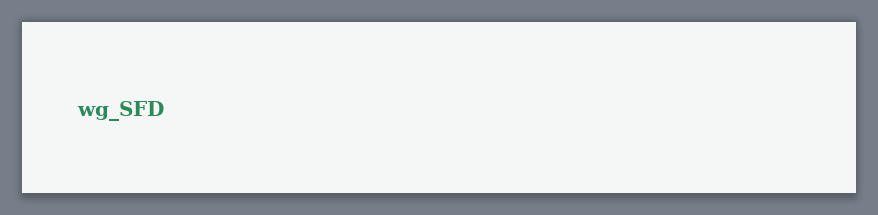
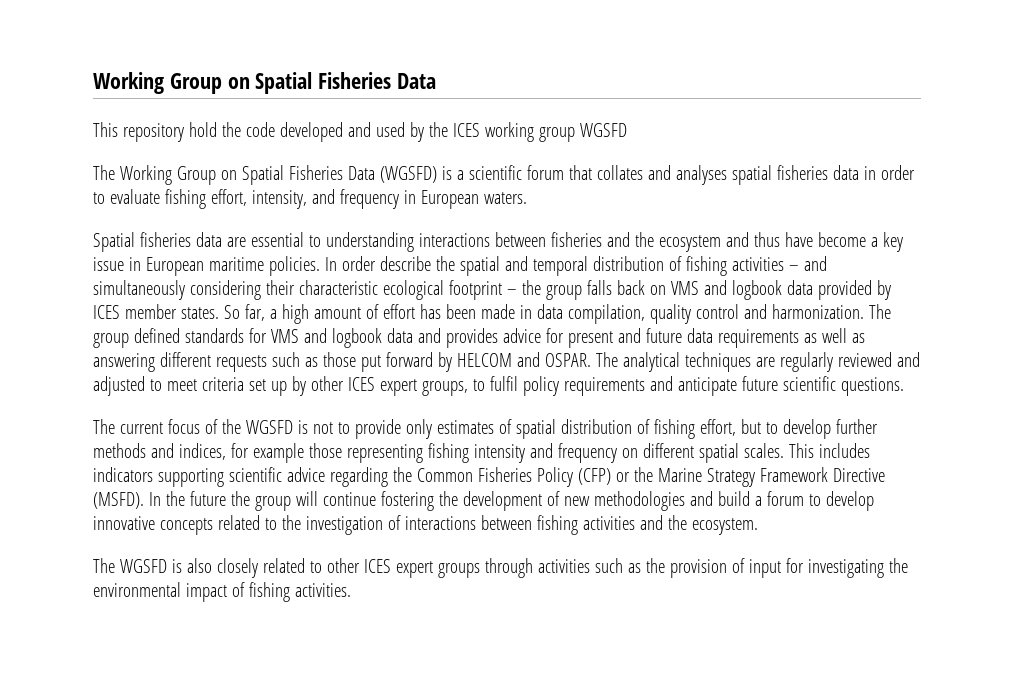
[77,101,164,121] wg_SFD -> [93,72,437,94] [93,122,627,142] [93,165,915,185] [93,189,527,209] [93,232,903,252] [93,256,827,276] [93,280,891,300] [93,304,891,324] [93,328,865,348] [93,352,920,372] [93,376,904,396] [93,419,878,439] [93,443,870,463] [93,467,885,487] [93,491,874,511] [93,515,758,535] [93,558,908,578] [93,582,351,602] Working Group on Spatial Fisheries Data // This repository hold the code developed and used by the ICES working group WGSFD // The Working Group on Spatial Fisheries Data (WGSFD) is a scientific forum that collates and analyses spatial fisheries data in order to evaluate fishing effort, intensity, and frequency in European waters. // Spatial fisheries data are essential to understanding interactions between fisheries and the ecosystem and thus have become a key issue in European maritime policies. In order describe the spatial and temporal distribution of fishing activities – and simultaneously considering their characteristic ecological footprint – the group falls back on VMS and logbook data provided by ICES member states. So far, a high amount of effort has been made in data compilation, quality control and harmonization. The group defined standards for VMS and logbook data and provides advice for present and future data requirements as well as answering different requests such as those put forward by HELCOM and OSPAR. The analytical techniques are regularly reviewed and adjusted to meet criteria set up by other ICES expert groups, to fulfil policy requirements and anticipate future scientific questions. // The current focus of the WGSFD is not to provide only estimates of spatial distribution of fishing effort, but to develop further methods and indices, for example those representing fishing intensity and frequency on different spatial scales. This includes indicators supporting scientific advice regarding the Common Fisheries Policy (CFP) or the Marine Strategy Framework Directive (MSFD). In the future the group will continue fostering the development of new methodologies and build a forum to develop innovative concepts related to the investigation of interactions between fishing activities and the ecosystem. // The WGSFD is also closely related to other ICES expert groups through activities such as the provision of input for investigating the environmental impact of fishing activities.

